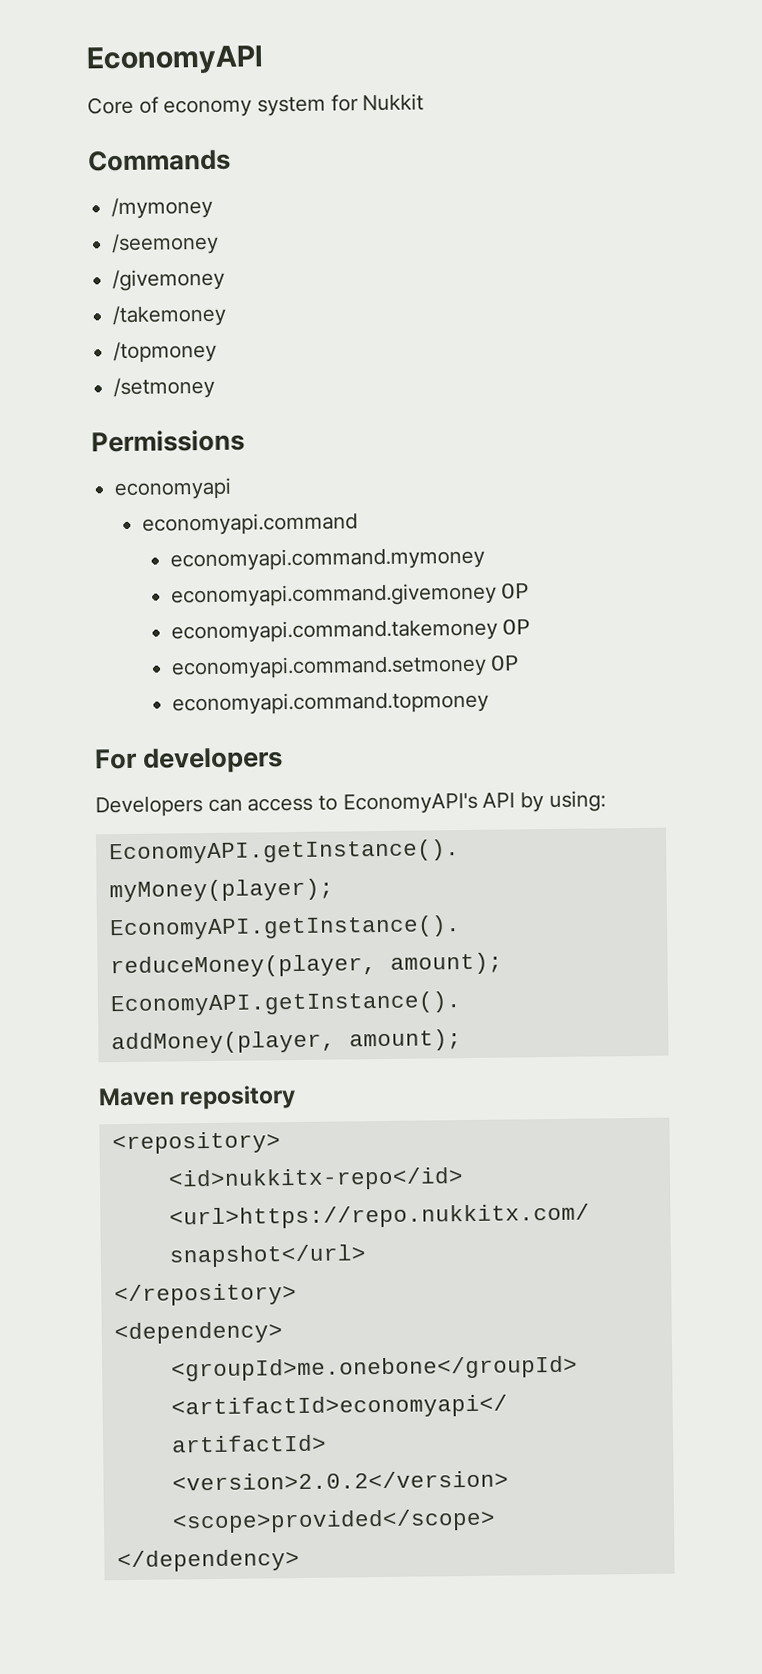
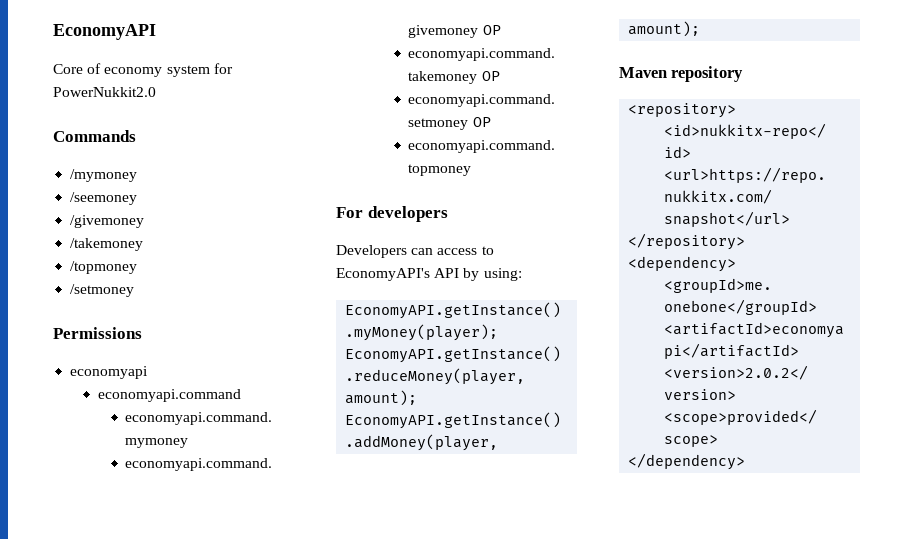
[362,93,425,112] Nukkit -> [53,87,156,97] PowerNukkit2.0

